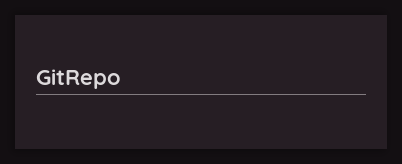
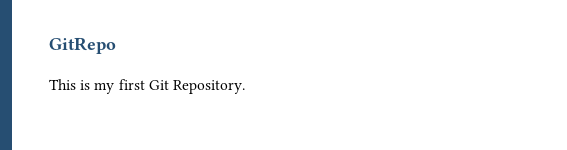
(121, 79) none -> [49,79,245,94] // This is my first Git Repository.

